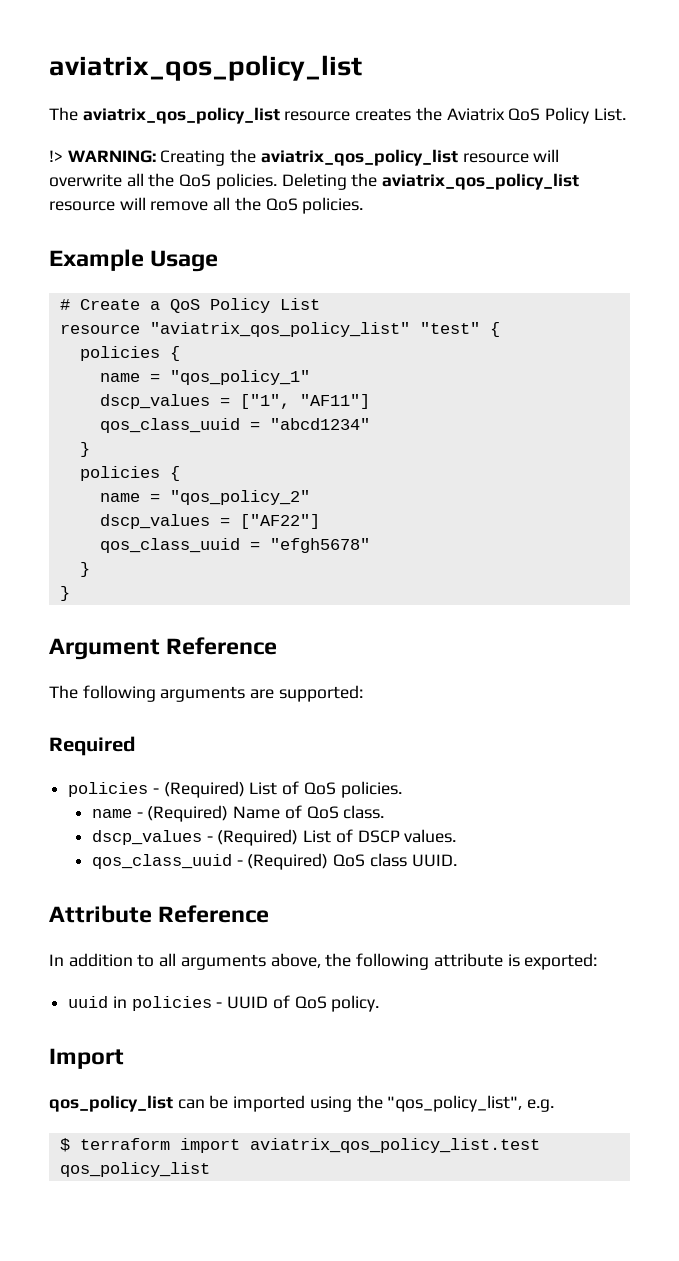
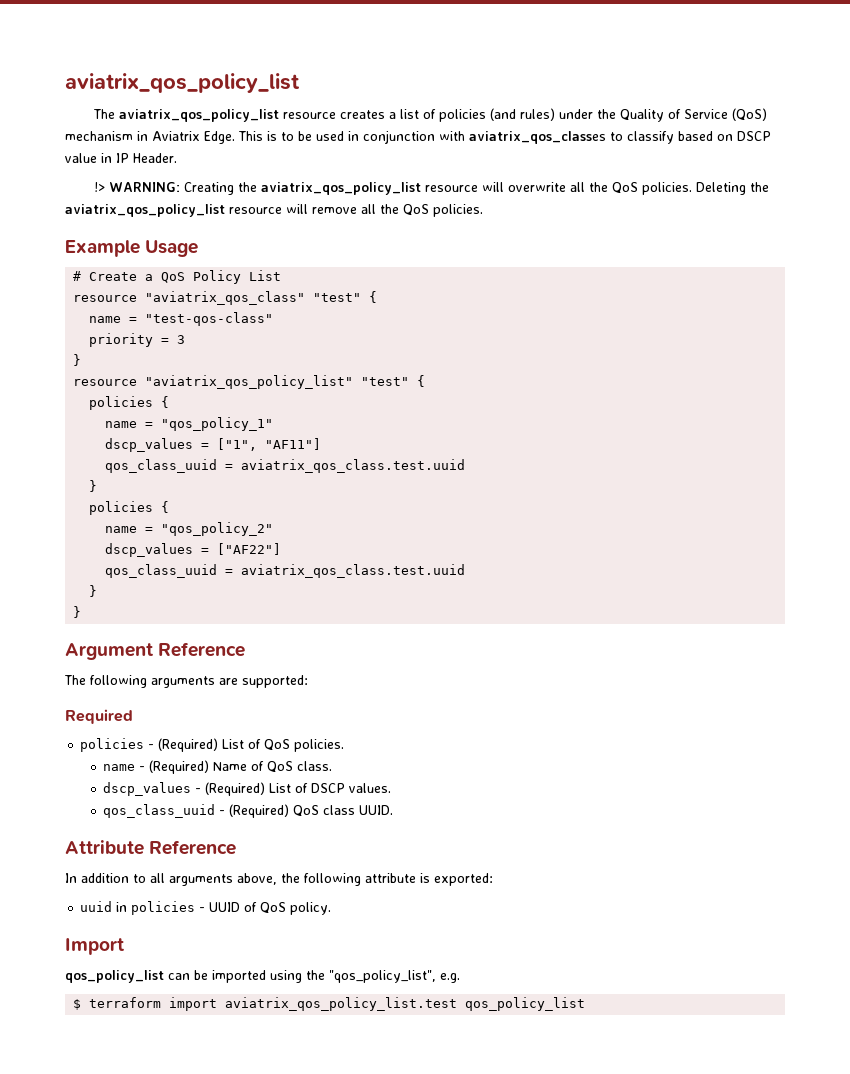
[415,107,626,124] the Aviatrix QoS Policy List. -> [388,108,767,122] [65,130,771,144] [65,153,177,163] a list of policies (and rules) under the Quality of Service (QoS) mechanism in Aviatrix Edge. This is to be used in conjunction with aviatrix_qos_classes to classify based on DSCP value in IP Header.
(320, 304) none -> [73,291,378,305] [89,312,274,326] [89,333,186,347] [73,354,82,366] // resource "aviatrix_qos_class" "test" { // name = "test-qos-class" // priority = 3 // }
[269,418,370,430] "abcd1234" -> [241,459,466,473] aviatrix_qos_class.test.uuid
[269,538,370,553] "efgh5678" -> [241,564,466,578] aviatrix_qos_class.test.uuid

